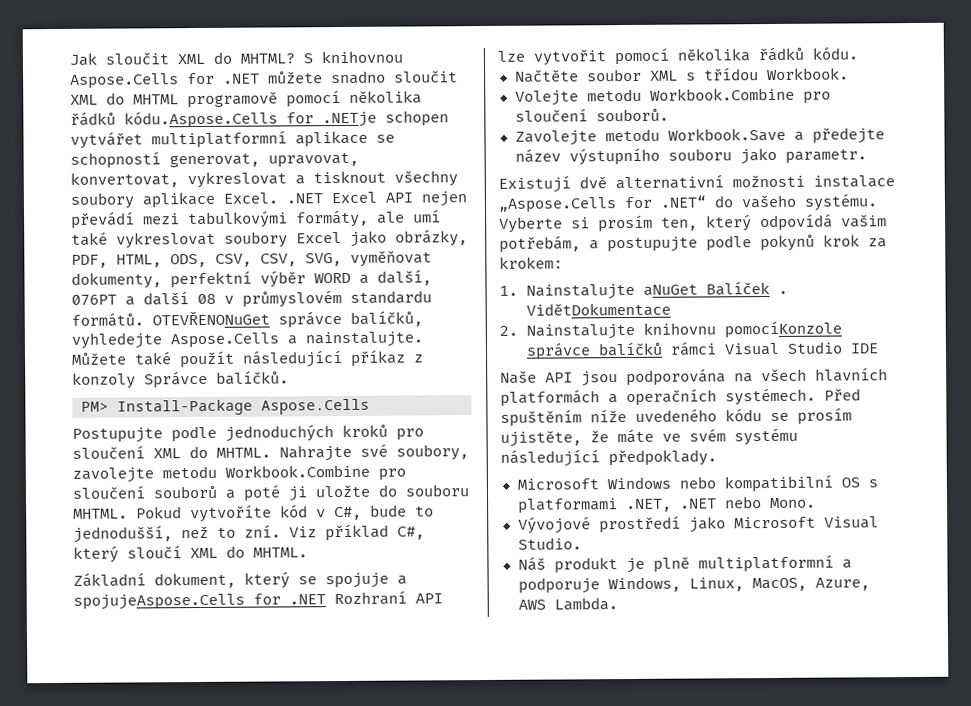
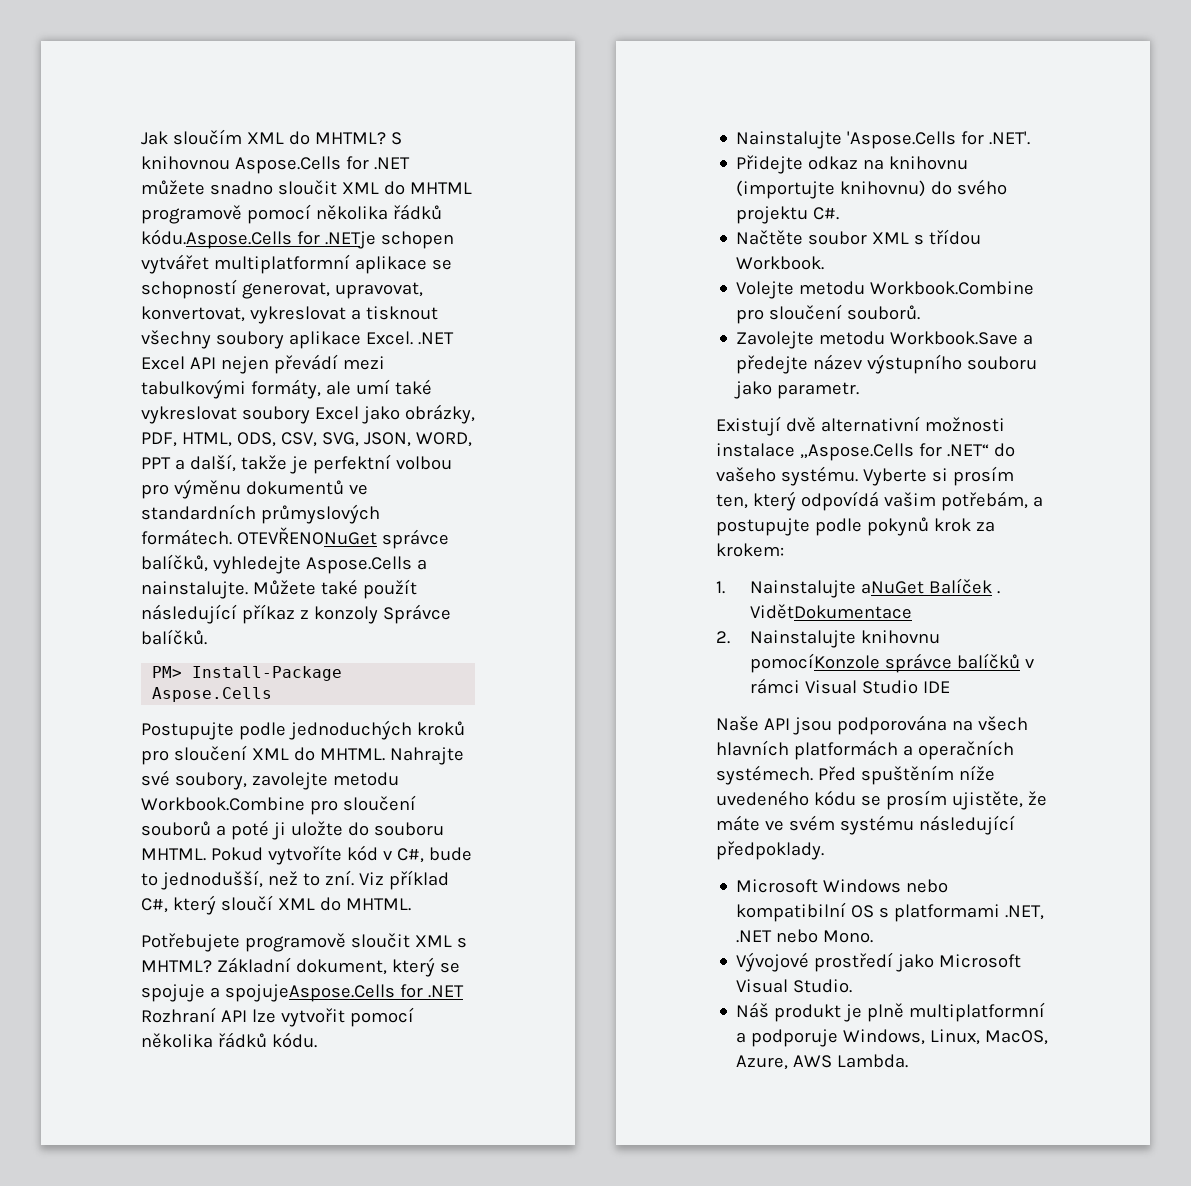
[105,52,169,65] sloučit -> [172,129,242,145] sloučím
[260,250,432,267] [71,269,432,289] [71,290,432,308] [71,312,144,327] CSV, SVG, vyměňovat dokumenty, perfektní výběr WORD a další, 076PT a další 08 v průmyslovém standardu formátů. -> [321,432,472,447] [141,454,452,474] [141,479,368,499] [141,504,380,524] [141,529,232,545] SVG, JSON, WORD, PPT a další, takže je perfektní volbou pro výměnu dokumentů ve standardních průmyslových formátech.
(308, 552) none -> [141,933,467,952] [141,960,212,973] Potřebujete programově sloučit XML s MHTML?
(858, 53) none -> [736,131,1031,149] [736,155,969,174] [736,179,1008,199] [736,206,840,224] // Nainstalujte 'Aspose.Cells for .NET'. // Přidejte odkaz na knihovnu (importujte knihovnu) do svého projektu C#.
(664, 349) none -> [1024,659,1034,668] v

